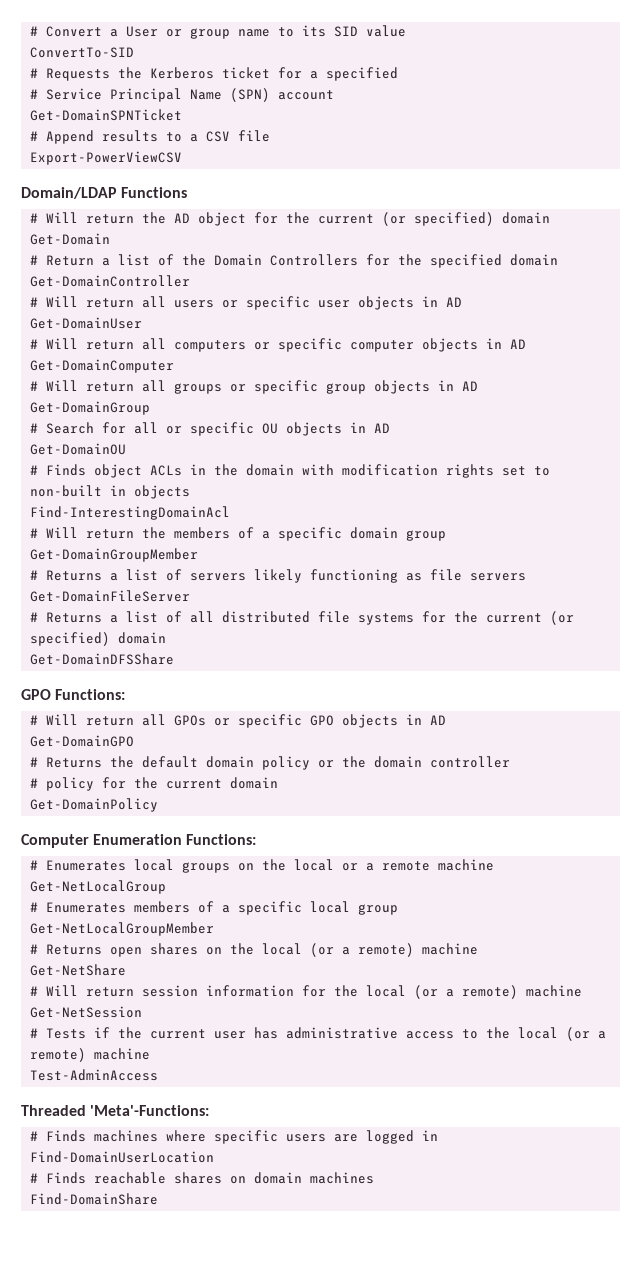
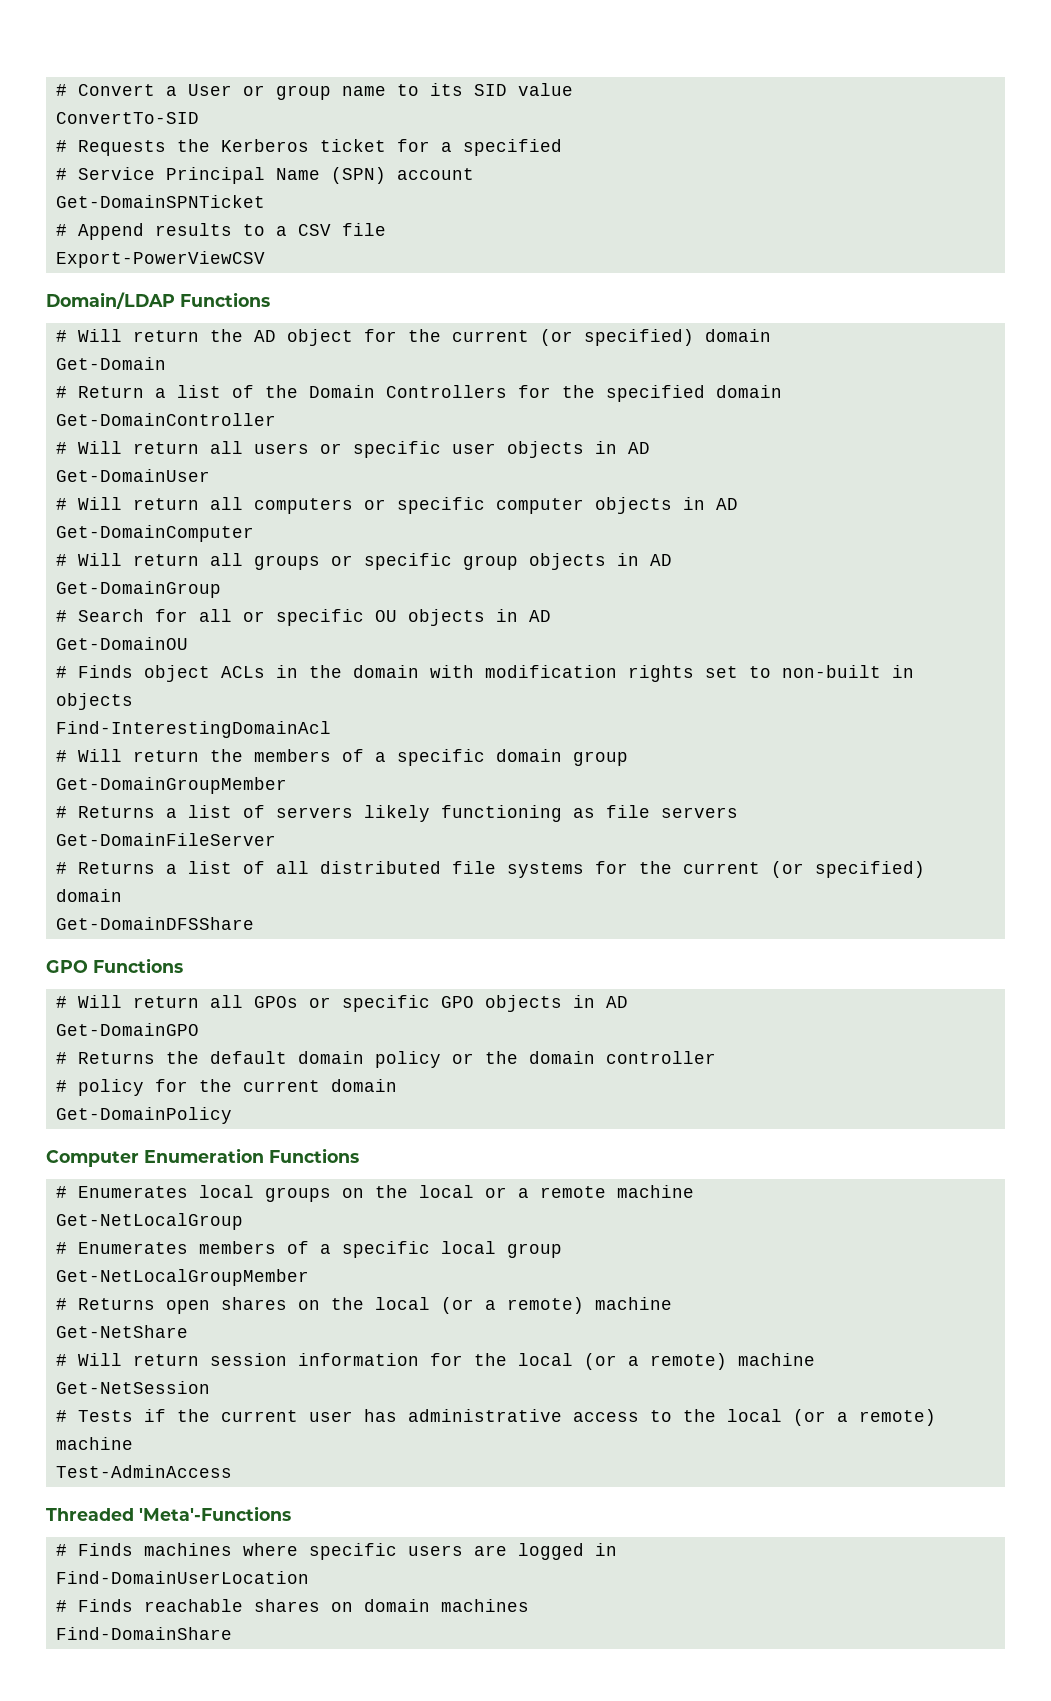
[55,689,126,700] Functions: -> [93,958,183,973] Functions
[186,834,257,845] Functions: -> [269,1148,359,1163] Functions
[90,1105,210,1116] 'Meta'-Functions: -> [139,1506,291,1521] 'Meta'-Functions

